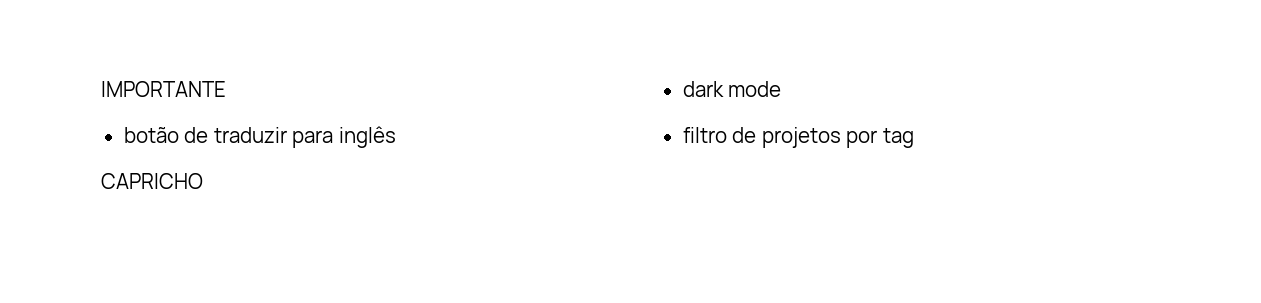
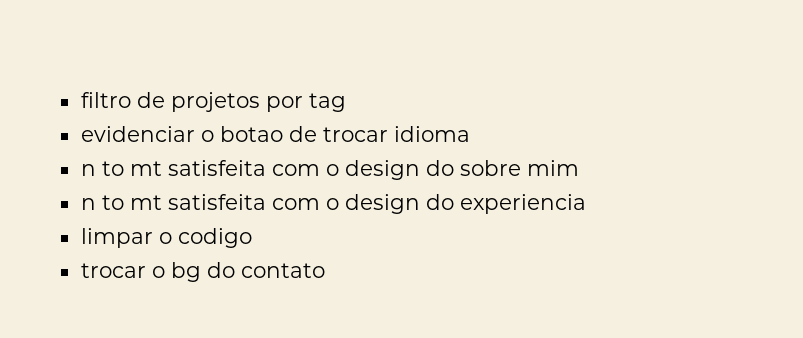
[101,81,226,97] [123,126,396,148] [101,173,203,189] [682,81,782,97] IMPORTANTE // botão de traduzir para inglês // CAPRICHO // dark mode // -> (80, 100) none
(914, 138) none -> [80,126,470,142] [80,160,579,180] [80,194,586,214] [80,228,252,248] [80,262,325,282] // evidenciar o botao de trocar idioma // n to mt satisfeita com o design do sobre mim // n to mt satisfeita com o design do experiencia // limpar o codigo // trocar o bg do contato

